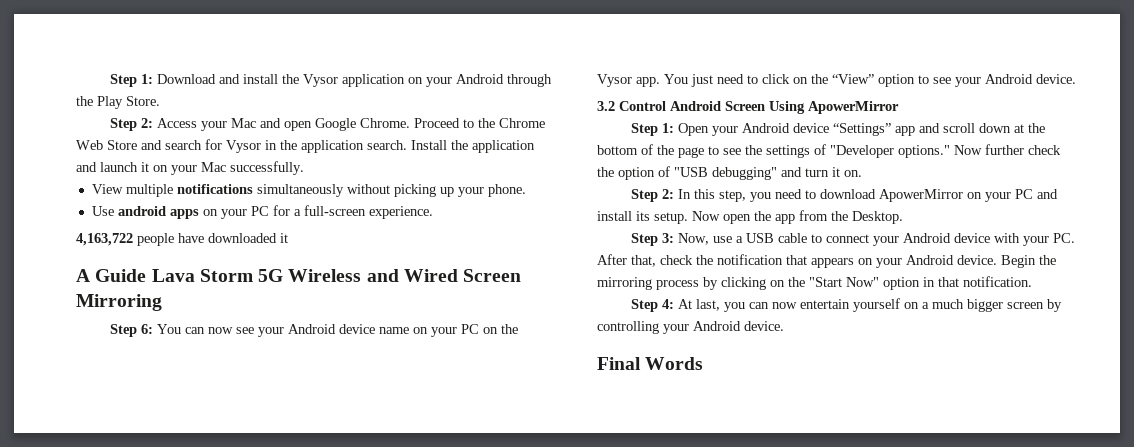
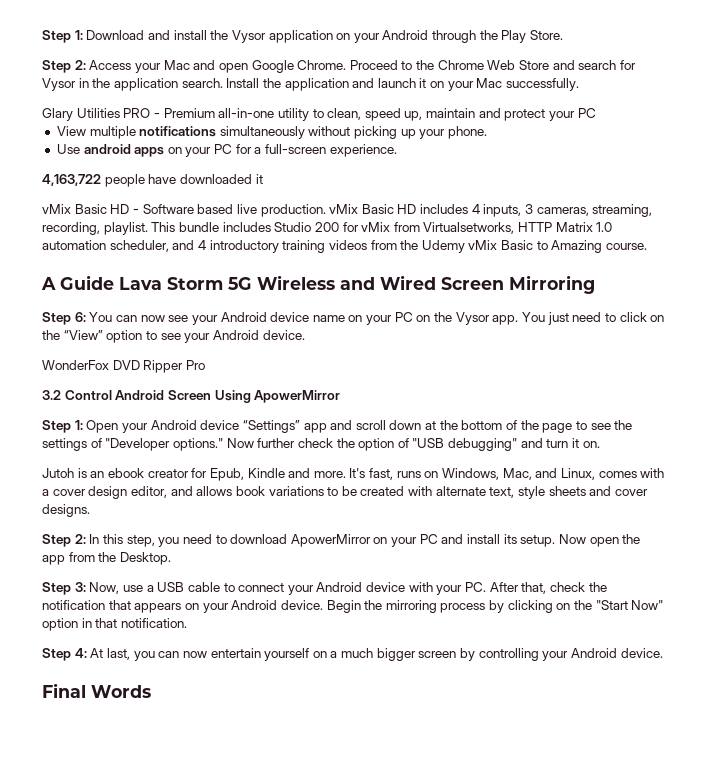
(304, 168) none -> [42,108,596,121] // Glary Utilities PRO - Premium all-in-one utility to clean, speed up, maintain and protect your PC
(288, 238) none -> [42,204,653,217] [42,222,613,235] [42,240,648,253] // vMix Basic HD - Software based live production. vMix Basic HD includes 4 inputs, 3 cameras, streaming, recording, playlist. This bundle includes Studio 200 for vMix from Virtualsetworks, HTTP Matrix 1.0 automation scheduler, and 4 introductory training videos from the Udemy vMix Basic to Amazing course.
(1076, 79) none -> [42,360,205,373] // WonderFox DVD Ripper Pro
(862, 173) none -> [42,468,665,481] [42,486,648,499] [42,504,90,517] // Jutoh is an ebook creator for Epub, Kindle and more. It's fast, runs on Windows, Mac, and Linux, comes with a cover design editor, and allows book variations to be created with alternate text, style sheets and cover designs.

